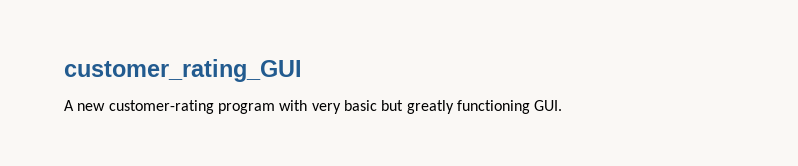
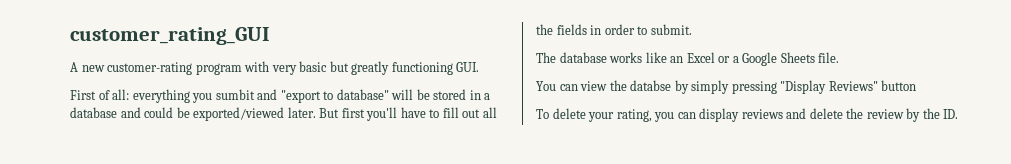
(563, 105) none -> [70,89,491,103] [70,107,497,121] [536,24,692,35] [536,52,840,66] [536,80,917,94] [536,108,959,122] // First of all: everything you sumbit and "export to database" will be stored in a database and could be exported/viewed later. But first you'll have to fill out all the fields in order to submit. // The database works like an Excel or a Google Sheets file. // You can view the databse by simply pressing "Display Reviews" button // To delete your rating, you can display reviews and delete the review by the ID.

